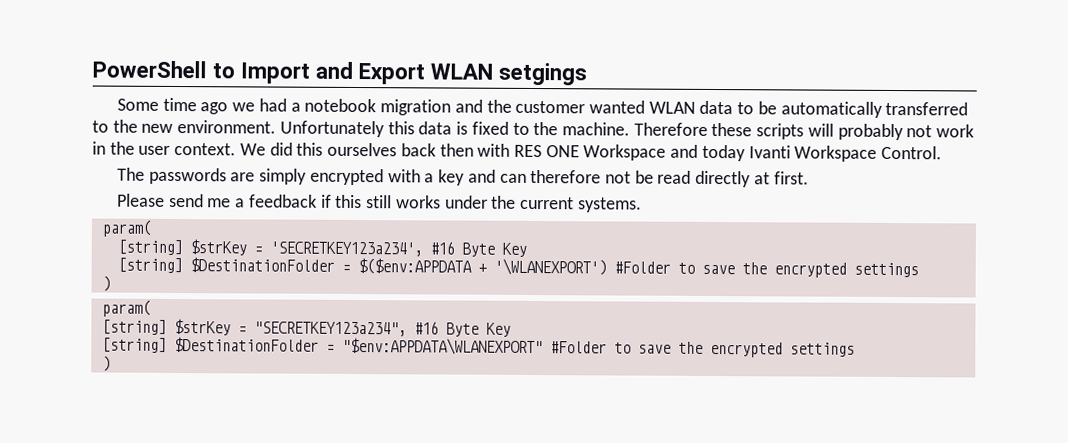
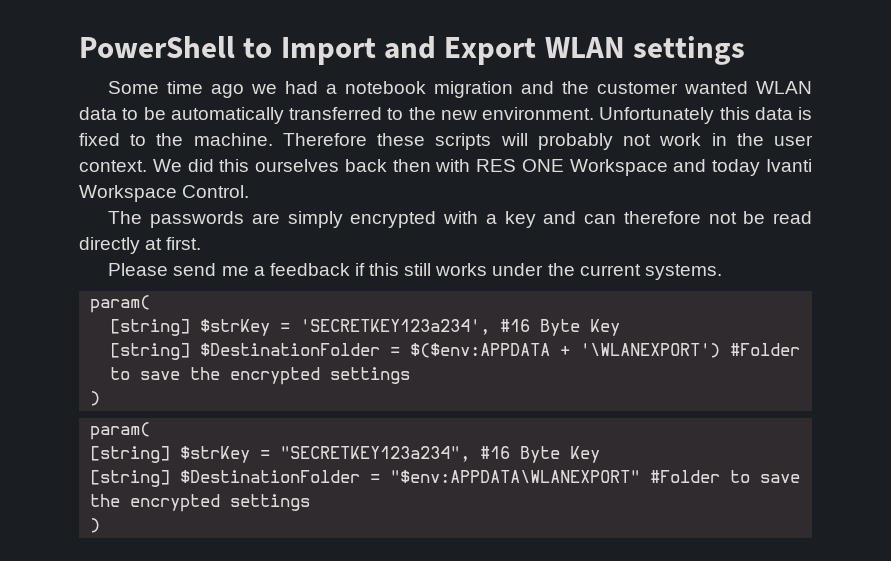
[498,62,588,86] setgings -> [633,36,746,65] settings

